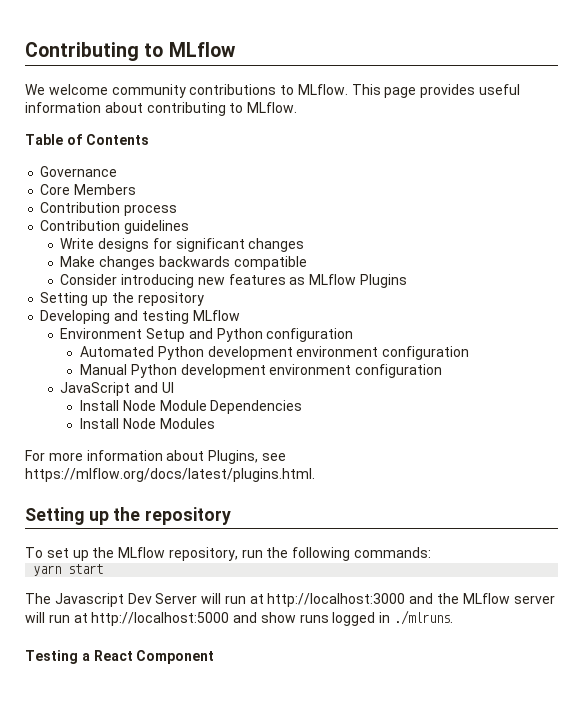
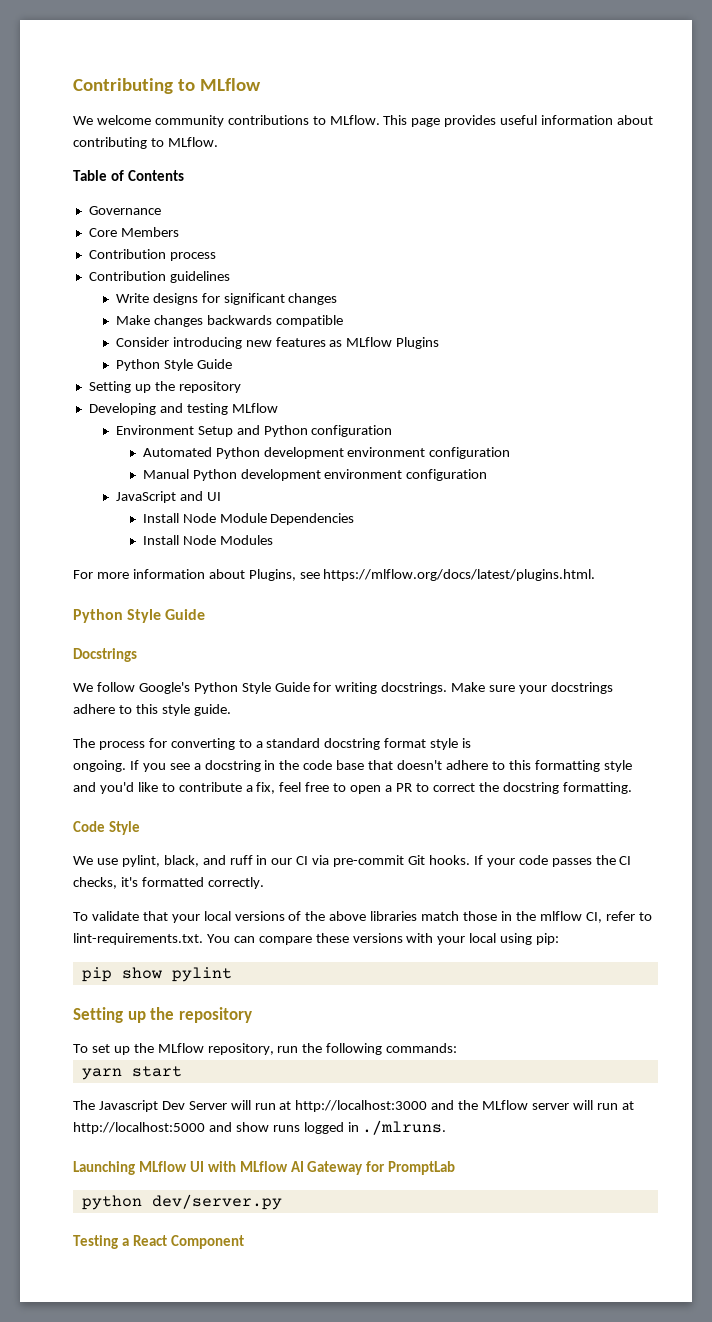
(407, 281) none -> [115,359,232,371] // Python Style Guide
(315, 475) none -> [73,609,206,623] [73,648,137,662] [73,682,613,694] [73,704,231,716] [73,738,472,750] [73,760,632,772] [73,782,632,794] [73,821,140,835] [73,855,632,867] [73,877,264,889] [73,911,652,923] [73,933,560,945] [81,967,232,982] // Python Style Guide // Docstrings // We follow Google's Python Style Guide for writing docstrings. Make sure your docstrings adhere to this style guide. // The process for converting to a standard docstring format style is // ongoing. If you see a docstring in the code base that doesn't adhere to this formatting style and you'd like to contribute a fix, feel free to open a PR to correct the docstring formatting. // Code Style // We use pylint, black, and ruff in our CI via pre-commit Git hooks. If your code passes the CI checks, it's formatted correctly. // To validate that your local versions of the above libraries match those in the mlflow CI, refer to lint-requirements.txt. You can compare these versions with your local using pip: // pip show pylint
(454, 617) none -> [73,1161,456,1175] [81,1194,282,1210] // Launching MLflow UI with MLflow AI Gateway for PromptLab // python dev/server.py

